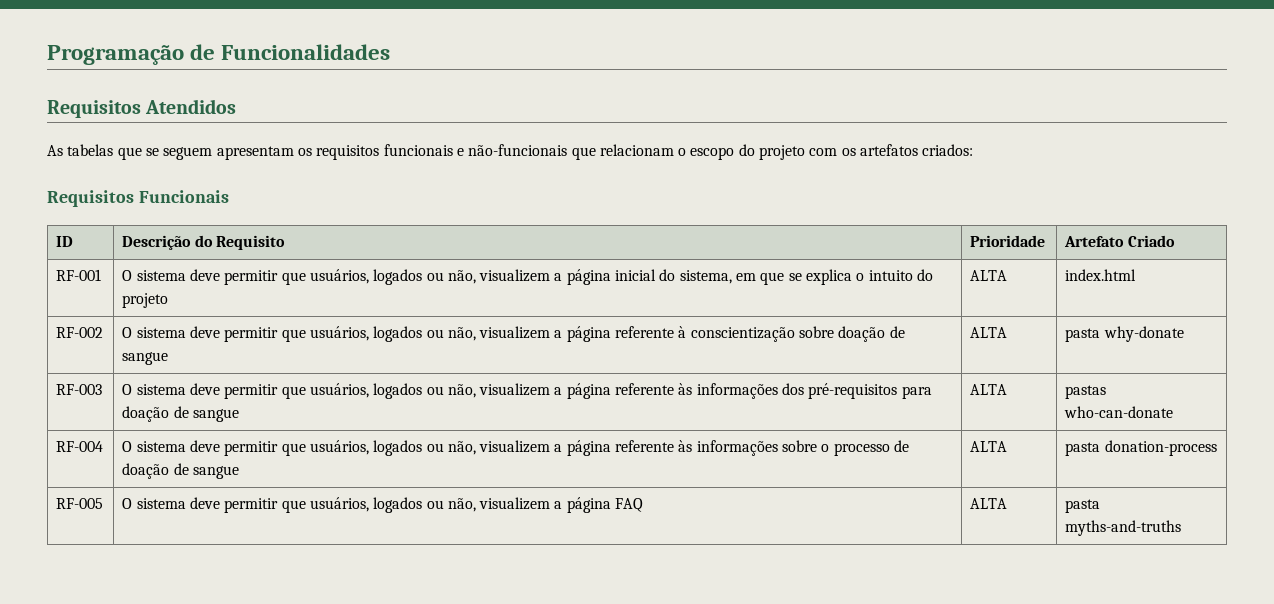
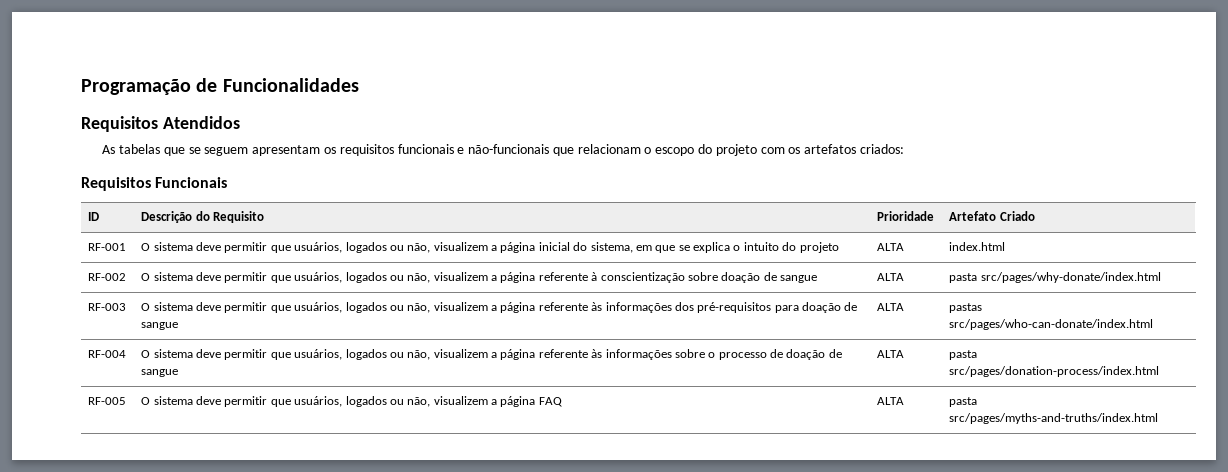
[1103,326,1184,342] why-donate -> [980,272,1161,283] src/pages/why-donate/index.html
[1064,406,1174,418] who-can-donate -> [949,319,1154,330] src/pages/who-can-donate/index.html
[1104,440,1217,456] donation-process -> [949,366,1160,377] src/pages/donation-process/index.html
[1065,520,1182,536] myths-and-truths -> [949,413,1159,424] src/pages/myths-and-truths/index.html

